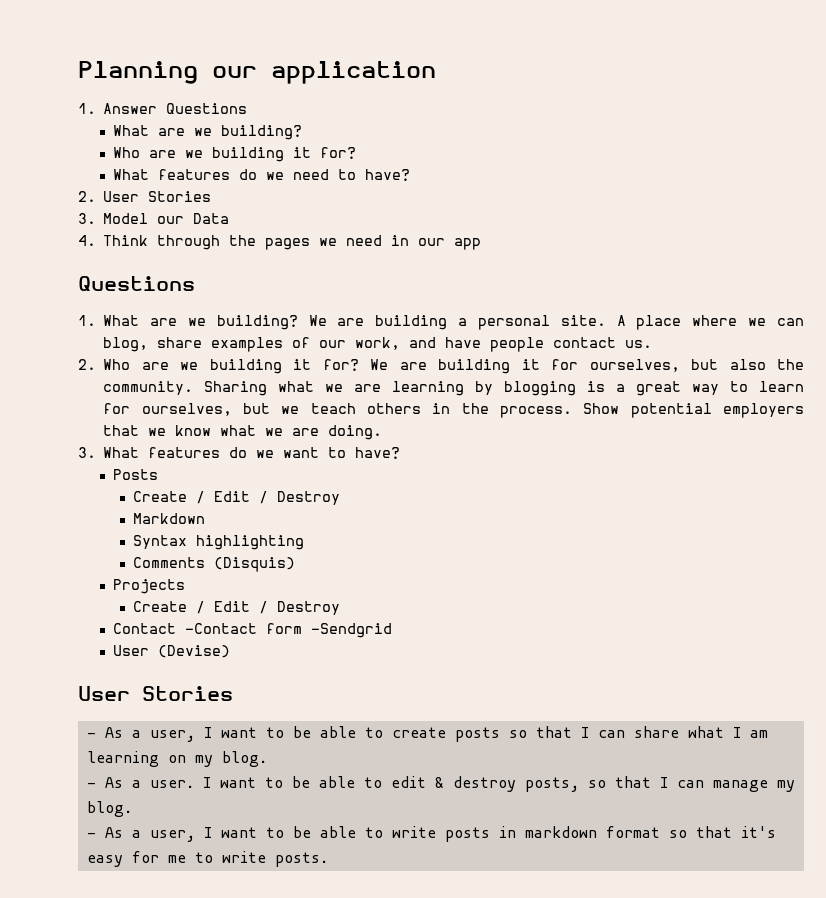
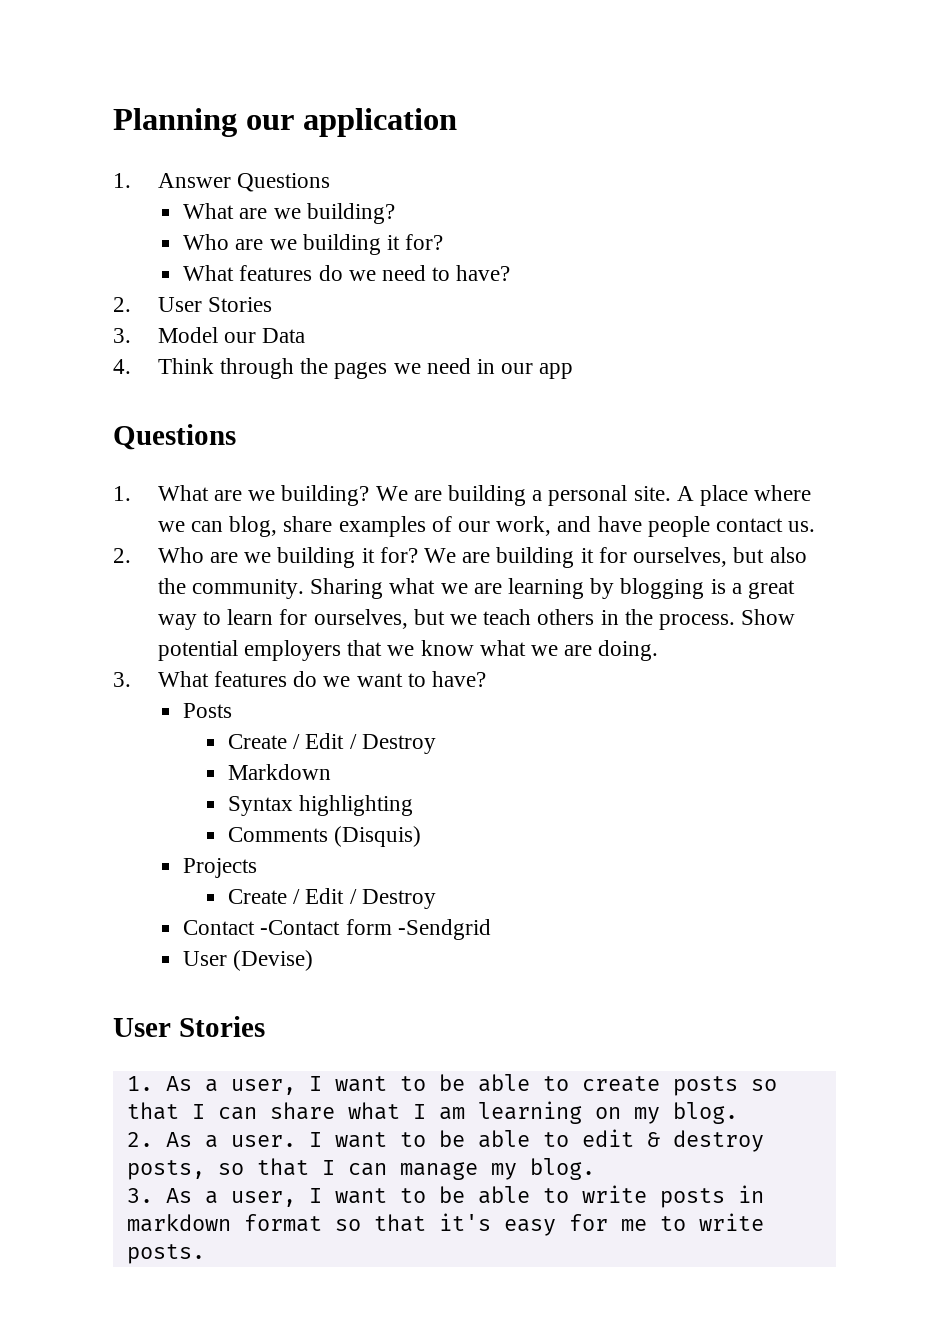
[86,732,96,738] - -> [126,1076,153,1091] 1.
[86,782,96,788] - -> [126,1132,153,1147] 2.
[86,832,96,838] - -> [126,1188,153,1203] 3.

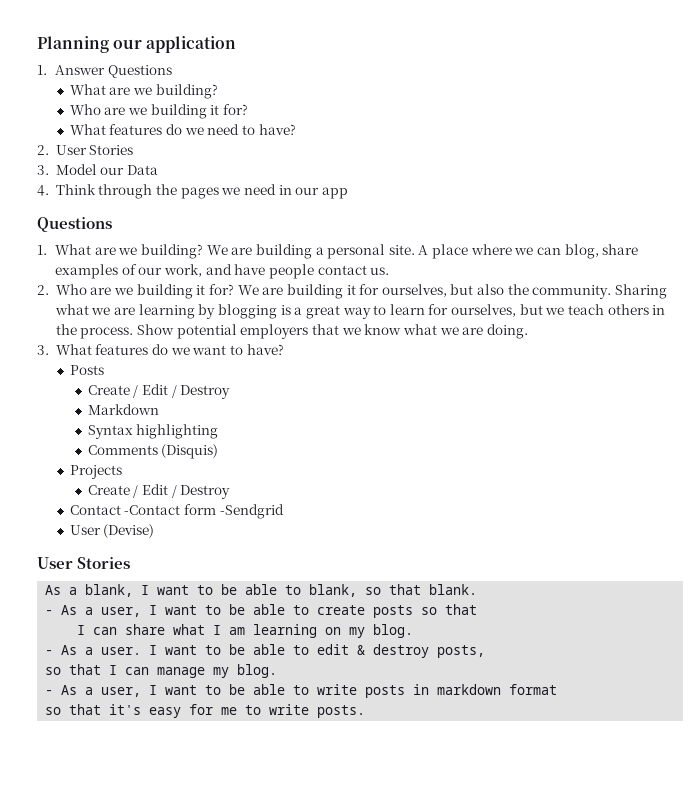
[126,1076,153,1091] 1. -> [45,584,478,597] [45,610,54,615] As a blank, I want to be able to blank, so that blank. // -
(179, 1111) none -> (478, 609) //
[126,1132,153,1147] 2. -> [45,650,54,655] -
(205, 1170) none -> (486, 651) //
[126,1188,153,1203] 3. -> [45,690,54,695] -
(322, 1223) none -> (558, 689) //

